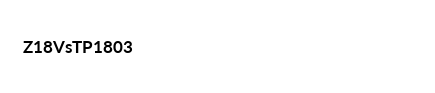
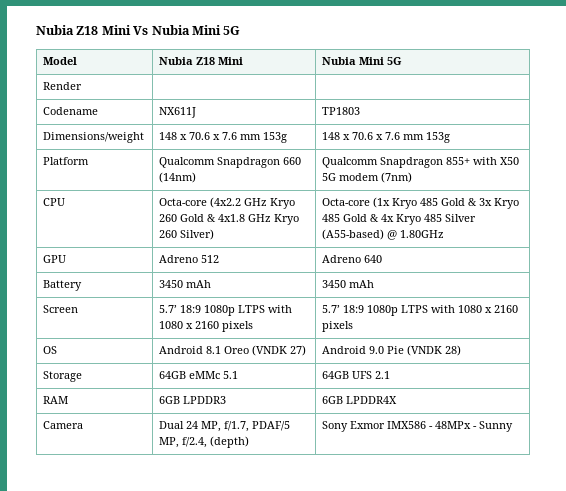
[23,41,133,53] Z18VsTP1803 -> [36,25,241,35] [43,57,78,65] [159,57,244,65] [322,57,403,65] [43,82,83,90] [43,107,99,115] [159,107,197,118] [322,107,361,115] [43,132,145,143] [159,132,288,143] [322,132,451,143] [43,157,90,165] [159,157,302,168] [159,172,197,183] [322,157,520,168] [322,172,413,183] [43,198,66,206] [159,197,296,209] [159,214,300,225] [159,229,215,240] [322,197,520,209] [322,214,477,225] [322,229,445,240] [43,255,67,263] [159,255,220,263] [322,255,383,263] [43,280,83,291] [159,280,212,288] [322,280,375,288] [43,305,79,313] [159,305,293,316] [159,321,254,332] [322,305,519,316] [322,321,354,332] [43,346,58,354] [159,345,307,356] [322,345,462,356] [43,371,83,382] [159,371,239,379] [322,371,391,379] [43,396,69,404] [159,396,227,404] [322,396,398,404] [43,421,84,429] [159,421,291,432] [159,436,250,448] [322,421,514,432] Nubia Z18 Mini Vs Nubia Mini 5G // Model | Nubia Z18 Mini | Nubia Mini 5G // Render | | // Codename | NX611J | TP1803 // Dimensions/weight | 148 x 70.6 x 7.6 mm 153g | 148 x 70.6 x 7.6 mm 153g // Platform | Qualcomm Snapdragon 660 (14nm) | Qualcomm Snapdragon 855+ with X50 5G modem (7nm) // CPU | Octa-core (4x2.2 GHz Kryo 260 Gold & 4x1.8 GHz Kryo 260 Silver) | Octa-core (1x Kryo 485 Gold & 3x Kryo 485 Gold & 4x Kryo 485 Silver (A55-based) @ 1.80GHz // GPU | Adreno 512 | Adreno 640 // Battery | 3450 mAh | 3450 mAh // Screen | 5.7’ 18:9 1080p LTPS with 1080 x 2160 pixels | 5.7’ 18:9 1080p LTPS with 1080 x 2160 pixels // OS | Android 8.1 Oreo (VNDK 27) | Android 9.0 Pie (VNDK 28) // Storage | 64GB eMMc 5.1 | 64GB UFS 2.1 // RAM | 6GB LPDDR3 | 6GB LPDDR4X // Camera | Dual 24 MP, f/1.7, PDAF/5 MP, f/2.4, (depth) | Sony Exmor IMX586 - 48MPx - Sunny

